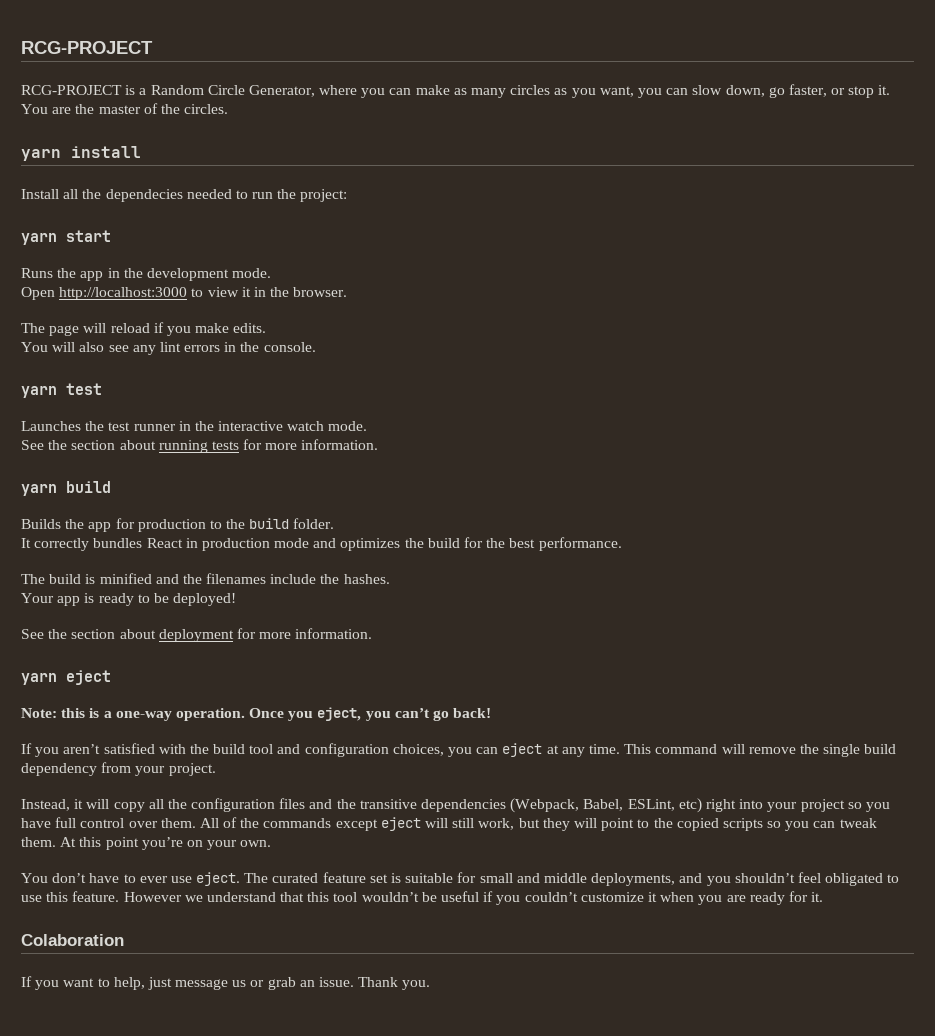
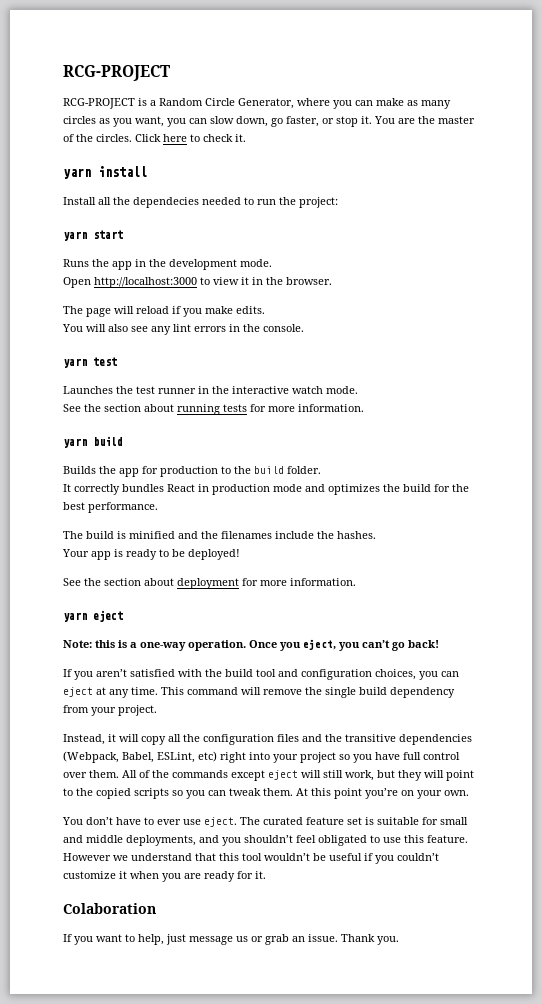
(229, 109) none -> [135,134,246,142] Click here to check it.

